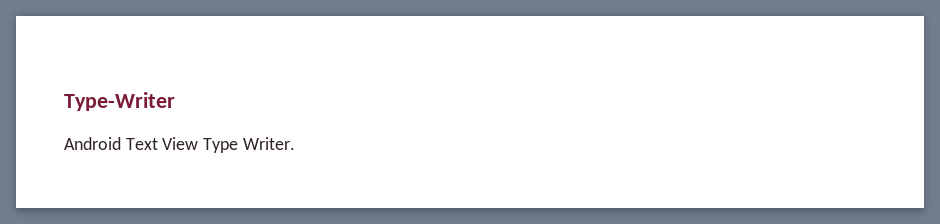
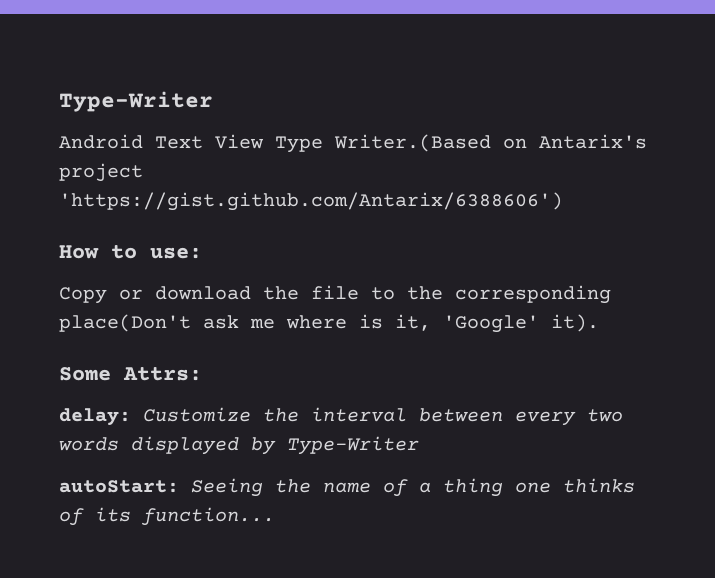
[242,137,295,150] Writer. -> [334,134,647,152] [59,163,143,182] [59,192,563,211] [59,245,202,259] [59,285,611,304] [59,314,599,333] [59,367,202,381] [59,407,623,426] [59,436,419,455] [59,478,635,497] [59,507,275,526] Writer.(Based on Antarix's project 'https://gist.github.com/Antarix/6388606') // How to use: // Copy or download the file to the corresponding place(Don't ask me where is it, 'Google' it). // Some Attrs: // delay: Customize the interval between every two words displayed by Type-Writer // autoStart: Seeing the name of a thing one thinks of its function...

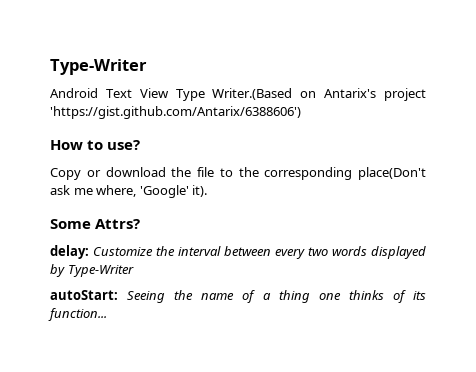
[150,247,202,259] use: -> [107,140,141,150] use?
[286,314,431,331] where is it, -> [96,185,137,197] where,
[123,367,202,381] Attrs: -> [95,219,141,229] Attrs?

